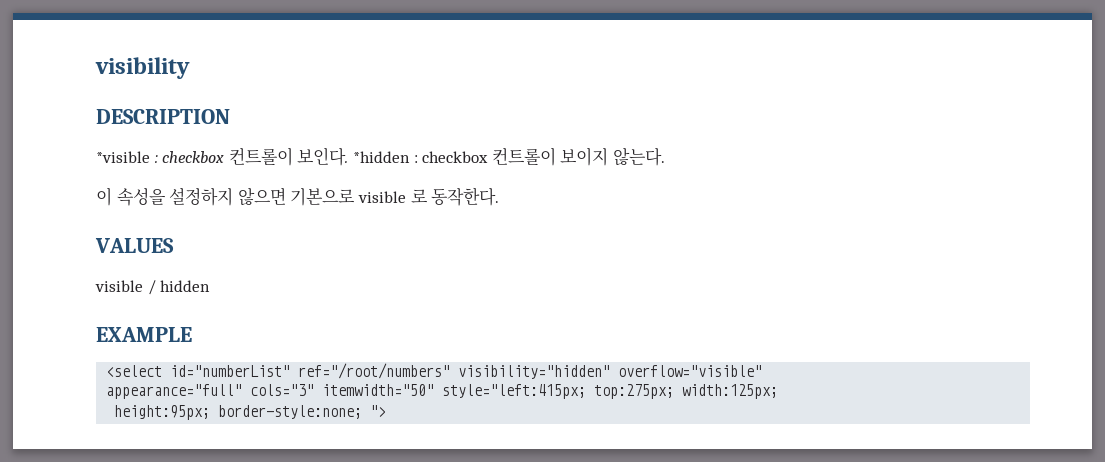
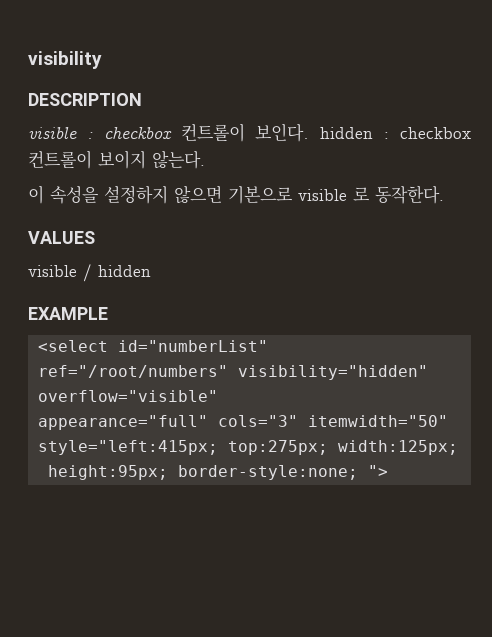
[96,151,150,163] *visible -> [28,127,77,139] visible
[352,151,410,163] *hidden -> [320,127,374,139] hidden

